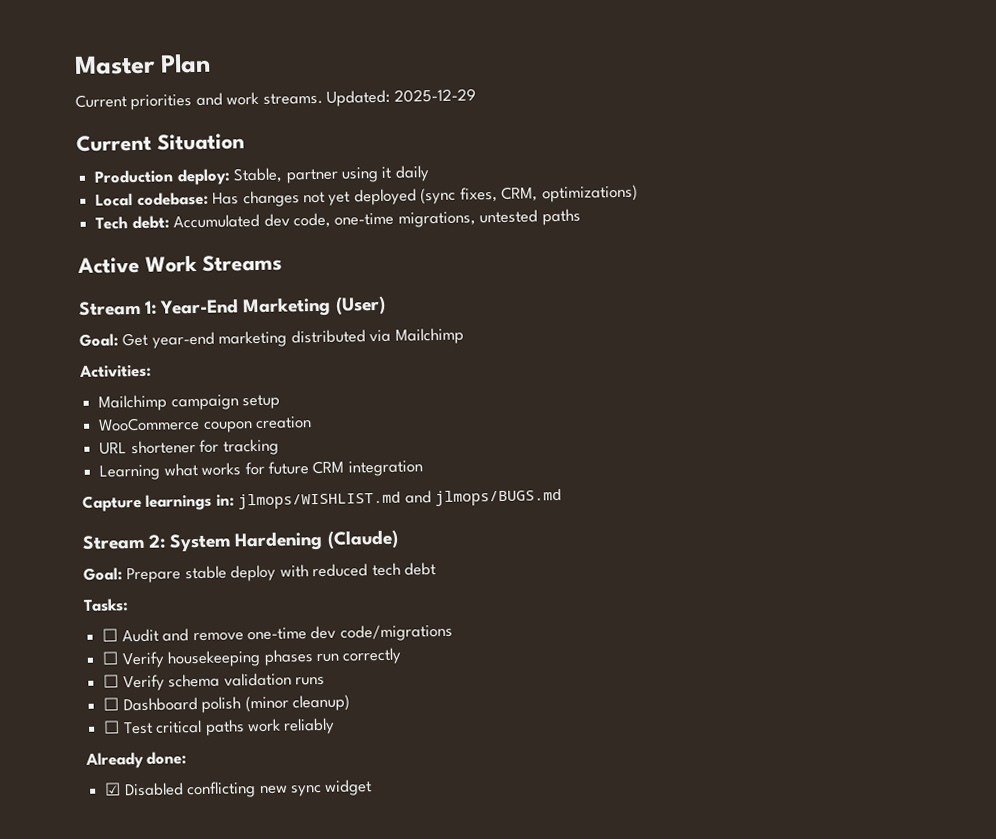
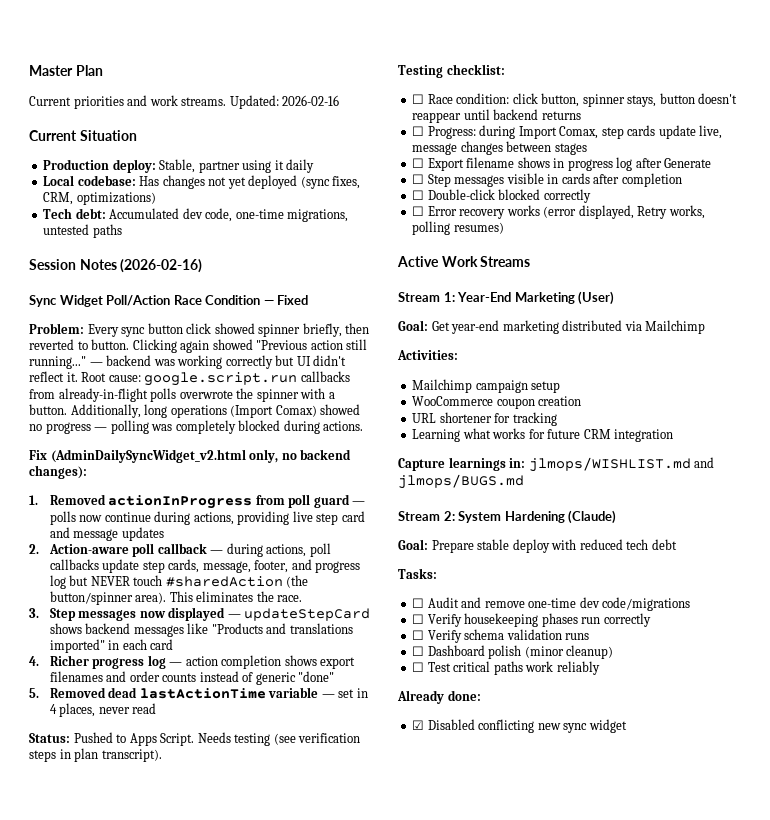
[393,88,476,103] 2025-12-29 -> [282,95,340,106] 2026-02-16
(581, 217) none -> [29,259,203,273] [29,295,309,307] [29,323,370,337] [29,339,368,353] [29,355,347,369] [29,371,350,386] [29,388,335,402] [29,404,361,418] [29,420,364,434] [29,449,352,463] [29,465,87,479] [29,494,366,509] [49,511,365,525] [49,527,164,541] [29,543,331,557] [49,559,361,573] [49,575,309,589] [49,591,303,605] [29,607,371,621] [49,623,353,637] [49,639,174,653] [29,655,356,669] [49,671,335,685] [29,687,368,699] [49,703,157,717] [29,732,361,746] [29,748,162,762] [398,64,505,78] [412,93,738,107] [412,109,581,123] [412,125,723,139] [412,141,587,155] [412,157,712,171] [412,173,682,187] [412,189,591,203] [412,205,705,219] [412,221,504,235] // Session Notes (2026-02-16) // Sync Widget Poll/Action Race Condition — Fixed // Problem: Every sync button click showed spinner briefly, then reverted to button. Clicking again showed "Previous action still running..." — backend was working correctly but UI didn't reflect it. Root cause: google.script.run callbacks from already-in-flight polls overwrote the spinner with a button. Additionally, long operations (Import Comax) showed no progress — polling was completely blocked during actions. // Fix (AdminDailySyncWidget_v2.html only, no backend changes): // 1. Removed actionInProgress from poll guard — polls now continue during actions, providing live step card and message updates // 2. Action-aware poll callback — during actions, poll callbacks update step cards, message, footer, and progress log but NEVER touch #sharedAction (the button/spinner area). This eliminates the race. // 3. Step messages now displayed — updateStepCard shows backend messages like "Products and translations imported" in each card // 4. Richer progress log — action completion shows export filenames and order counts instead of generic "done" // 5. Removed dead lastActionTime variable — set in 4 places, never read // Status: Pushed to Apps Script. Needs testing (see verification steps in plan transcript). // Testing checklist: // ☐ Race condition: click button, spinner stays, button doesn't reappear until backend returns // ☐ Progress: during Import Comax, step cards update live, message changes between stages // ☐ Export filename shows in progress log after Generate // ☐ Step messages visible in cards after completion // ☐ Double-click blocked correctly // ☐ Error recovery works (error displayed, Retry works, polling resumes)

